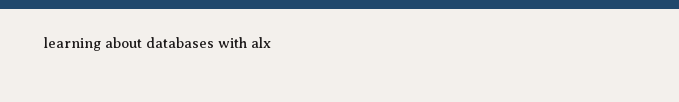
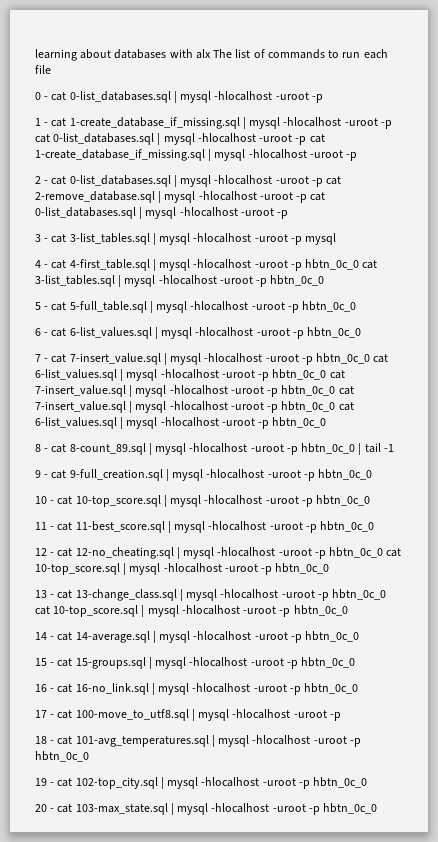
(271, 42) none -> [213,49,388,59] [35,65,51,74] [35,91,323,103] [35,117,392,129] [35,133,325,145] [35,149,358,161] [35,175,342,187] [35,191,326,203] [35,207,289,219] [35,233,337,245] [35,259,378,271] [35,275,325,287] [35,301,357,313] [35,327,362,339] [35,353,389,365] [35,369,345,381] [35,385,354,397] [35,401,354,413] [35,417,327,429] [35,443,394,455] [35,469,373,481] [35,495,371,507] [35,521,375,533] [35,547,402,559] [35,563,330,575] [35,589,387,601] [35,605,348,617] [35,631,360,643] [35,657,356,669] [35,683,359,695] [35,709,341,721] [35,735,361,747] [35,751,89,762] [35,777,368,789] [35,803,378,815] The list of commands to run each file // 0 - cat 0-list_databases.sql | mysql -hlocalhost -uroot -p // 1 - cat 1-create_database_if_missing.sql | mysql -hlocalhost -uroot -p cat 0-list_databases.sql | mysql -hlocalhost -uroot -p cat 1-create_database_if_missing.sql | mysql -hlocalhost -uroot -p // 2 - cat 0-list_databases.sql | mysql -hlocalhost -uroot -p cat 2-remove_database.sql | mysql -hlocalhost -uroot -p cat 0-list_databases.sql | mysql -hlocalhost -uroot -p // 3 - cat 3-list_tables.sql | mysql -hlocalhost -uroot -p mysql // 4 - cat 4-first_table.sql | mysql -hlocalhost -uroot -p hbtn_0c_0 cat 3-list_tables.sql | mysql -hlocalhost -uroot -p hbtn_0c_0 // 5 - cat 5-full_table.sql | mysql -hlocalhost -uroot -p hbtn_0c_0 // 6 - cat 6-list_values.sql | mysql -hlocalhost -uroot -p hbtn_0c_0 // 7 - cat 7-insert_value.sql | mysql -hlocalhost -uroot -p hbtn_0c_0 cat 6-list_values.sql | mysql -hlocalhost -uroot -p hbtn_0c_0 cat 7-insert_value.sql | mysql -hlocalhost -uroot -p hbtn_0c_0 cat 7-insert_value.sql | mysql -hlocalhost -uroot -p hbtn_0c_0 cat 6-list_values.sql | mysql -hlocalhost -uroot -p hbtn_0c_0 // 8 - cat 8-count_89.sql | mysql -hlocalhost -uroot -p hbtn_0c_0 | tail -1 // 9 - cat 9-full_creation.sql | mysql -hlocalhost -uroot -p hbtn_0c_0 // 10 - cat 10-top_score.sql | mysql -hlocalhost -uroot -p hbtn_0c_0 // 11 - cat 11-best_score.sql | mysql -hlocalhost -uroot -p hbtn_0c_0 // 12 - cat 12-no_cheating.sql | mysql -hlocalhost -uroot -p hbtn_0c_0 cat 10-top_score.sql | mysql -hlocalhost -uroot -p hbtn_0c_0 // 13 - cat 13-change_class.sql | mysql -hlocalhost -uroot -p hbtn_0c_0 cat 10-top_score.sql | mysql -hlocalhost -uroot -p hbtn_0c_0 // 14 - cat 14-average.sql | mysql -hlocalhost -uroot -p hbtn_0c_0 // 15 - cat 15-groups.sql | mysql -hlocalhost -uroot -p hbtn_0c_0 // 16 - cat 16-no_link.sql | mysql -hlocalhost -uroot -p hbtn_0c_0 // 17 - cat 100-move_to_utf8.sql | mysql -hlocalhost -uroot -p // 18 - cat 101-avg_temperatures.sql | mysql -hlocalhost -uroot -p hbtn_0c_0 // 19 - cat 102-top_city.sql | mysql -hlocalhost -uroot -p hbtn_0c_0 // 20 - cat 103-max_state.sql | mysql -hlocalhost -uroot -p hbtn_0c_0

